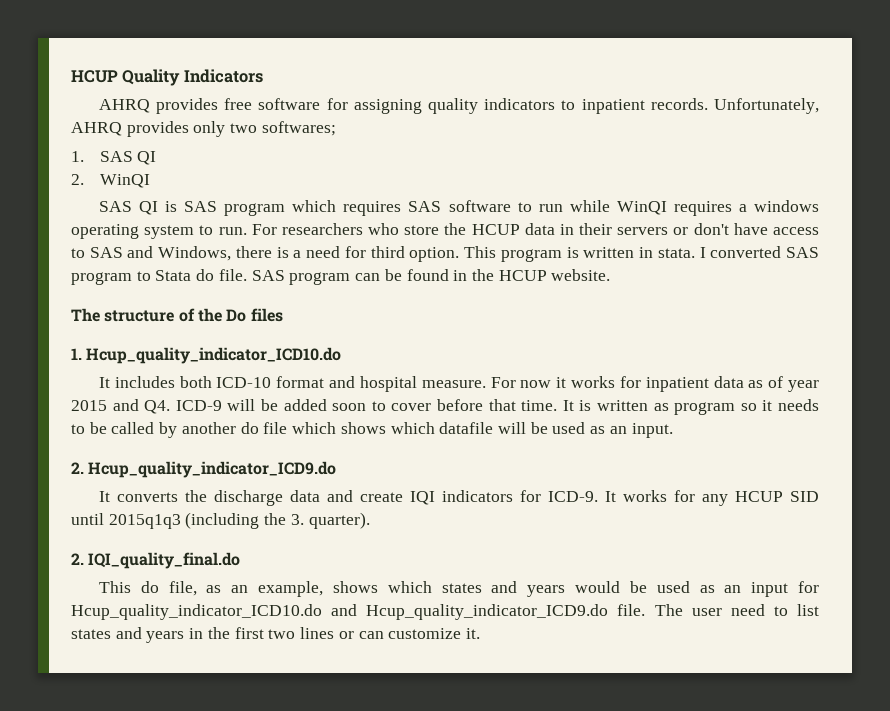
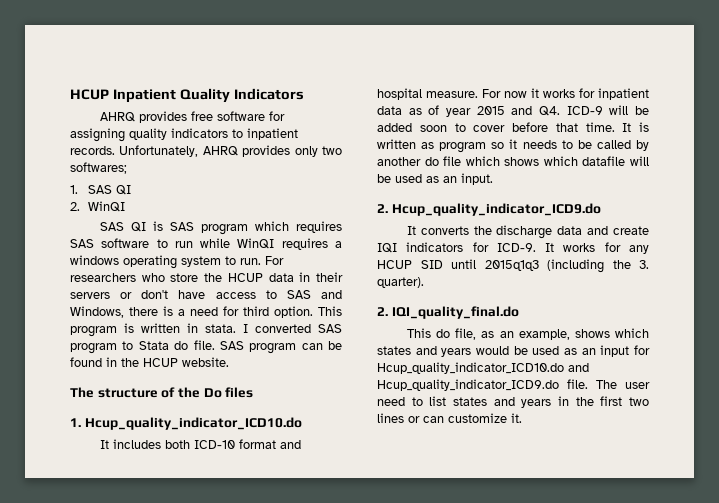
[71,70,118,83] HCUP -> [70,89,176,103] HCUP Inpatient

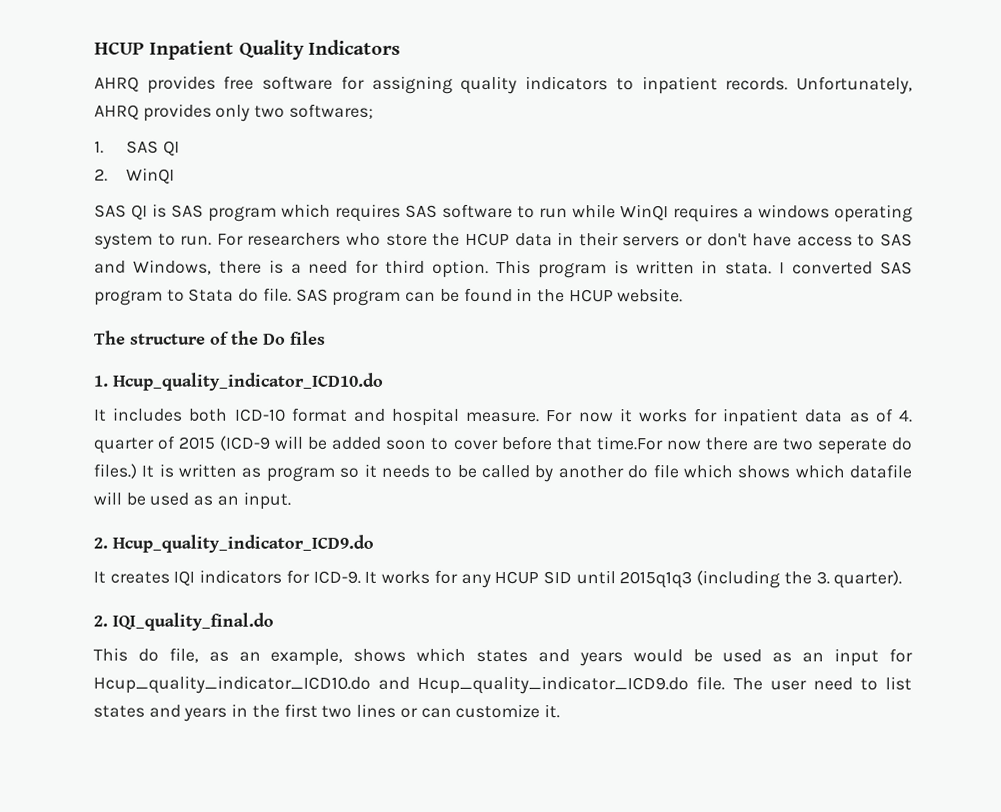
[446,106,603,117] year 2015 and Q4. ICD-9 -> [897,409,912,423] [93,435,271,454] 4. quarter of 2015 (ICD-9
[585,122,615,132] time. -> [595,436,912,455] [93,463,137,479] time.For now there are two seperate do files.)
[420,225,649,239] converts the discharge data and create -> [109,571,170,584] creates

